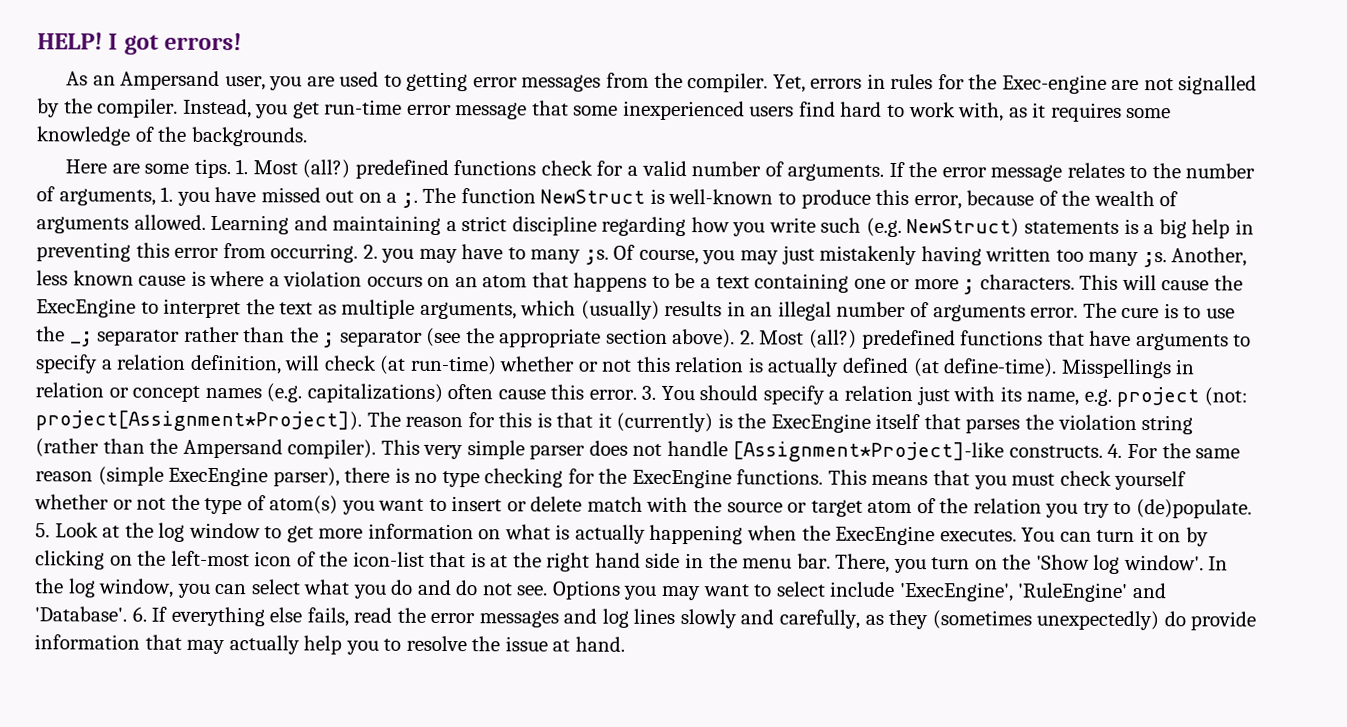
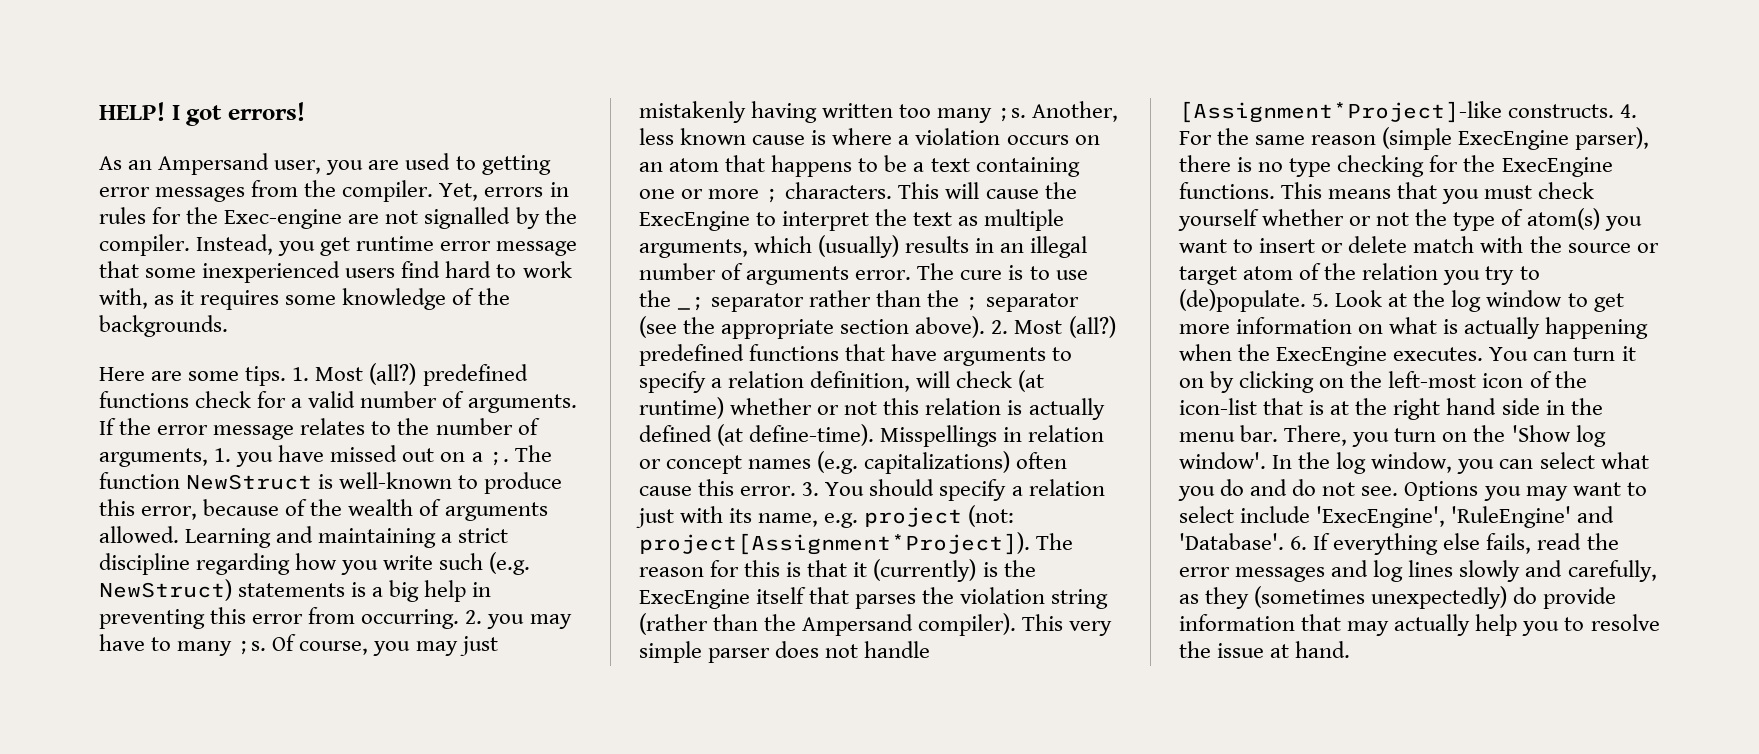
[324,99,403,115] run-time -> [356,236,435,251] runtime
[409,355,497,376] run-time) -> [639,397,724,419] runtime)

